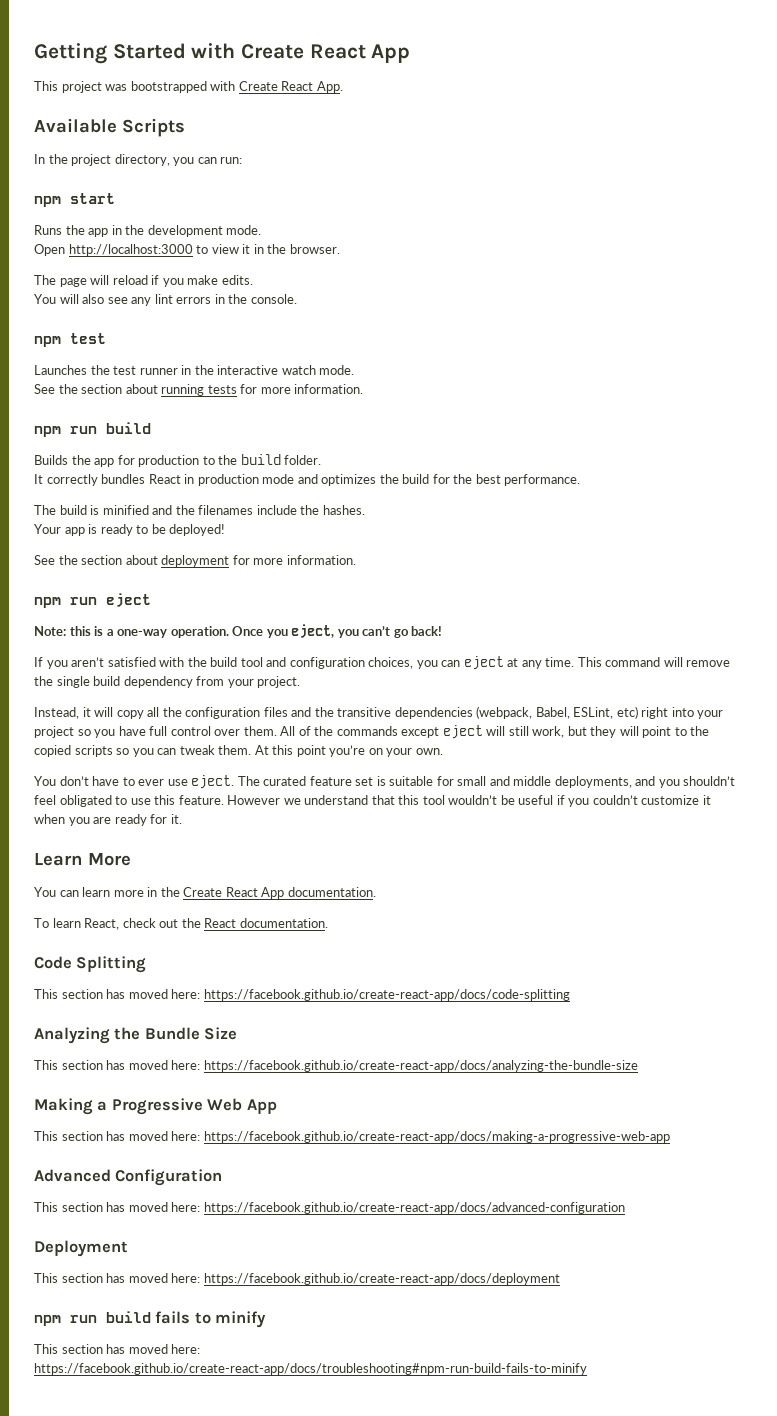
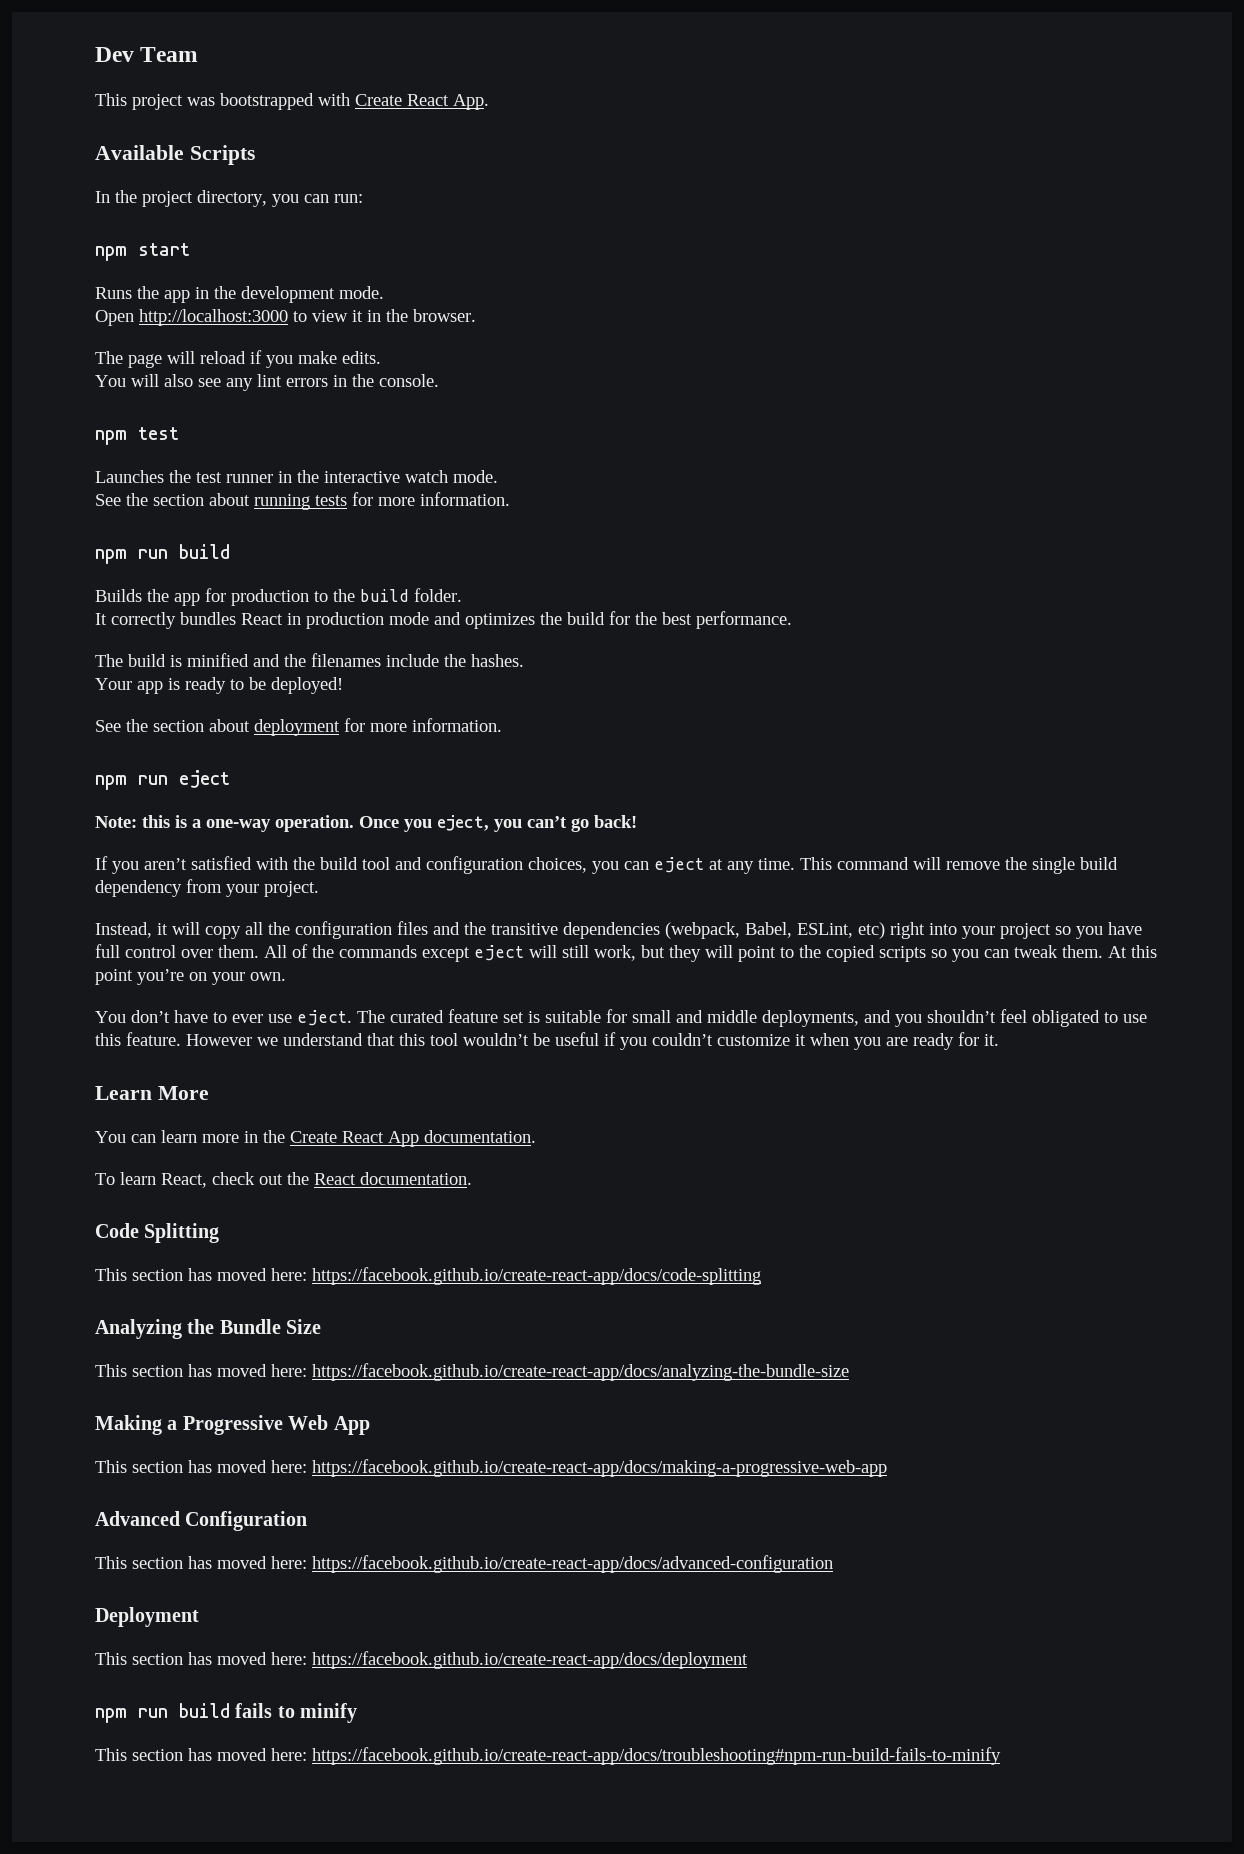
[34,43,411,64] Getting Started with Create React App -> [95,47,199,62] Dev Team

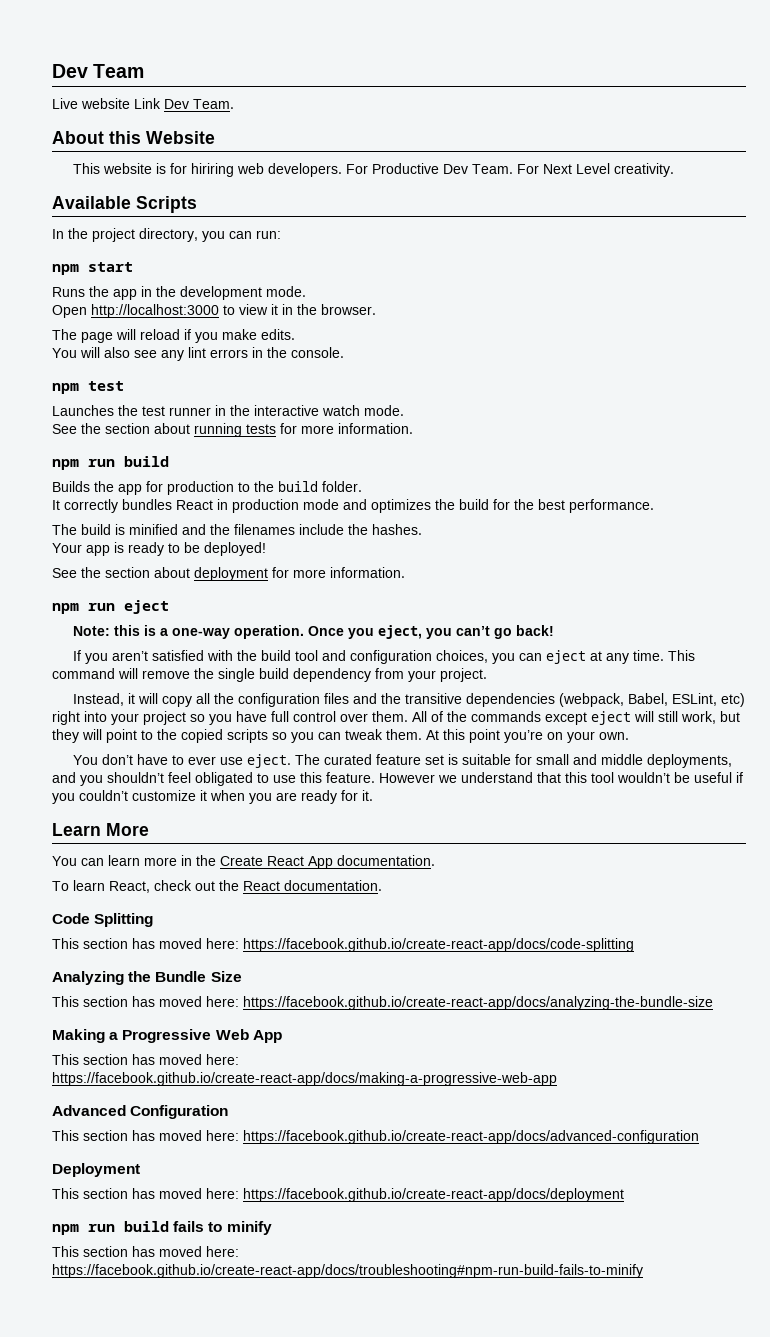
[95,93,489,110] This project was bootstrapped with Create React App. -> [52,98,234,109] [52,131,215,144] [72,163,674,177] Live website Link Dev Team. // About this Website // This website is for hiriring web developers. For Productive Dev Team. For Next Level creativity.

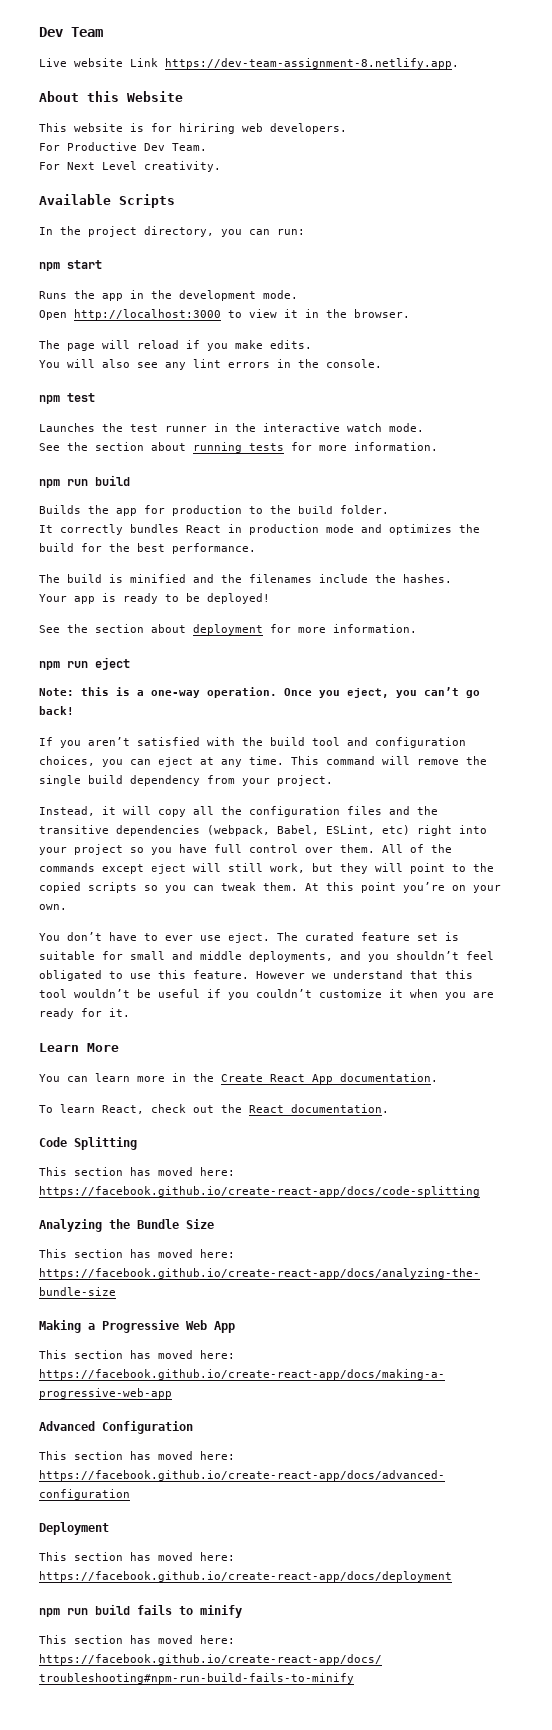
[164,99,234,109] Dev Team. -> [165,58,459,69] https://dev-team-assignment-8.netlify.app.
(342, 170) none -> (347, 128) //
(513, 169) none -> (207, 147) //

